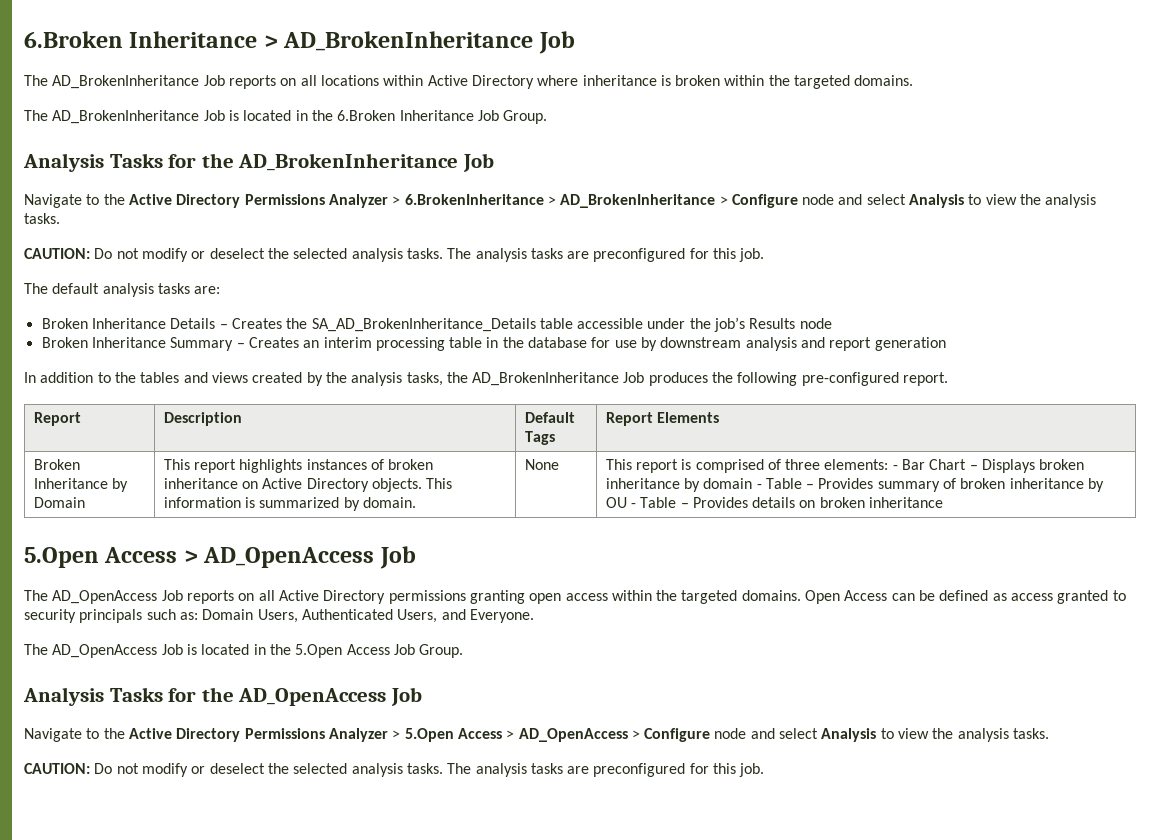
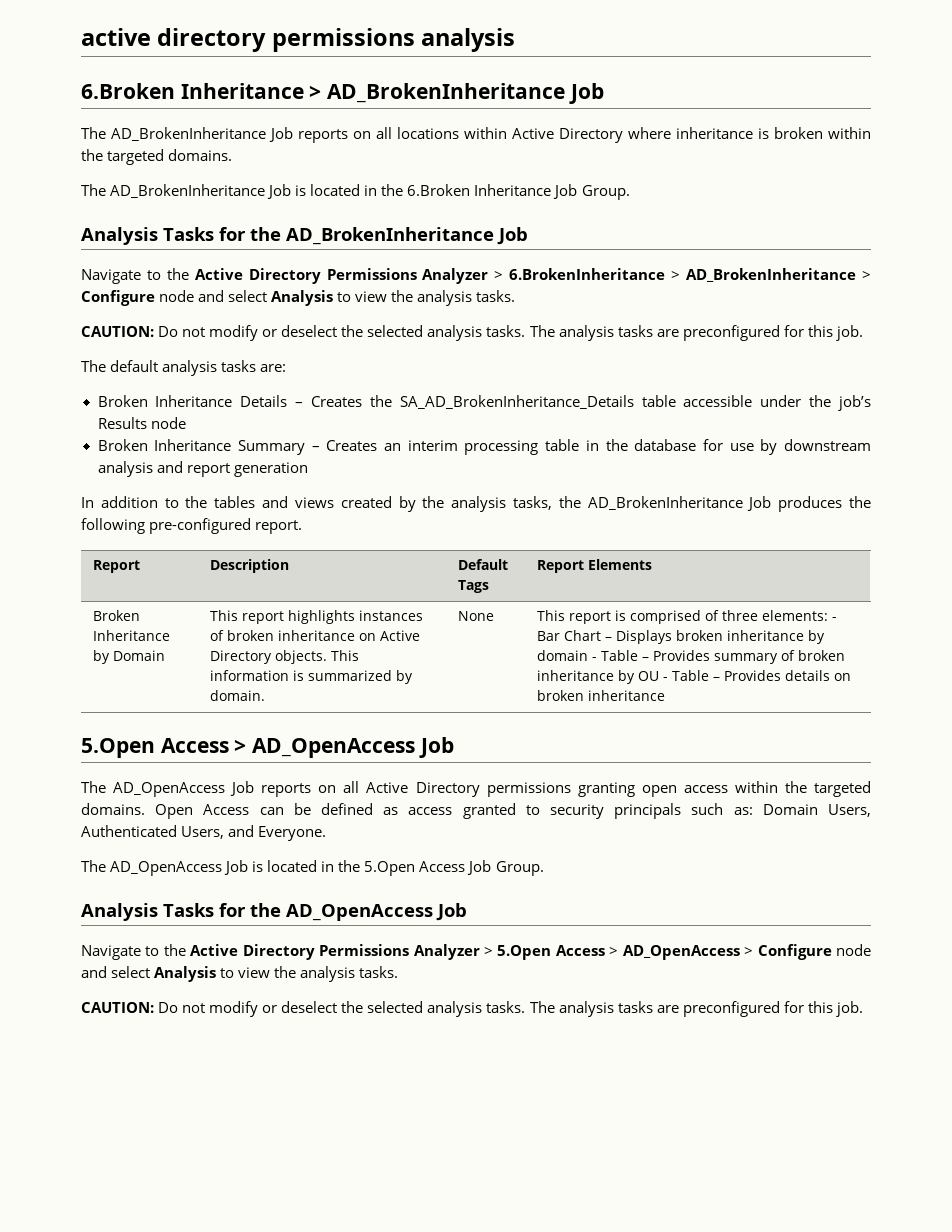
(24, 39) none -> [81,28,516,52] active directory permissions analysis //

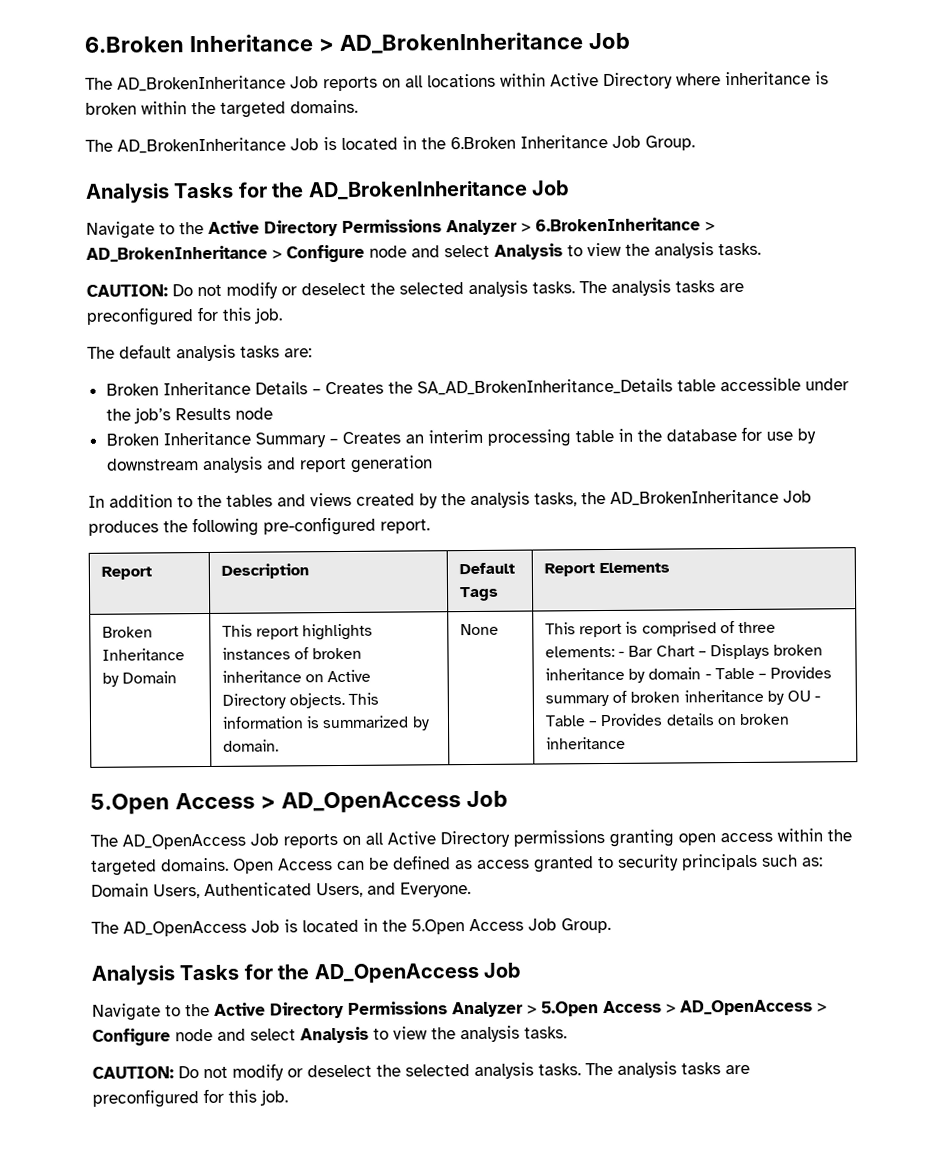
[81,28,516,52] active directory permissions analysis // -> (84, 44) none

